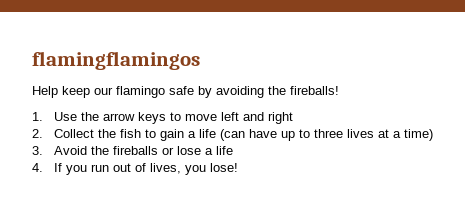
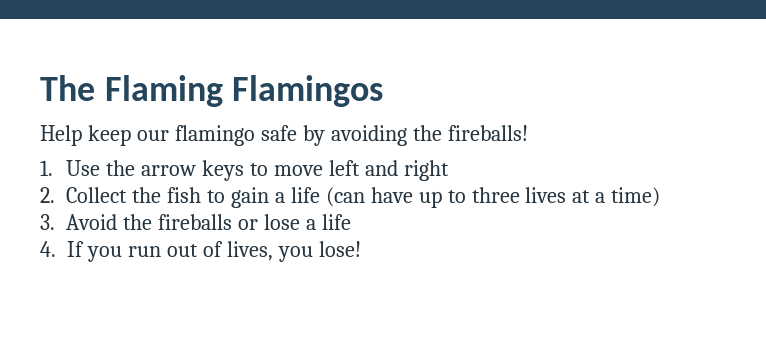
[32,51,200,70] flamingflamingos -> [40,75,384,107] The Flaming Flamingos

